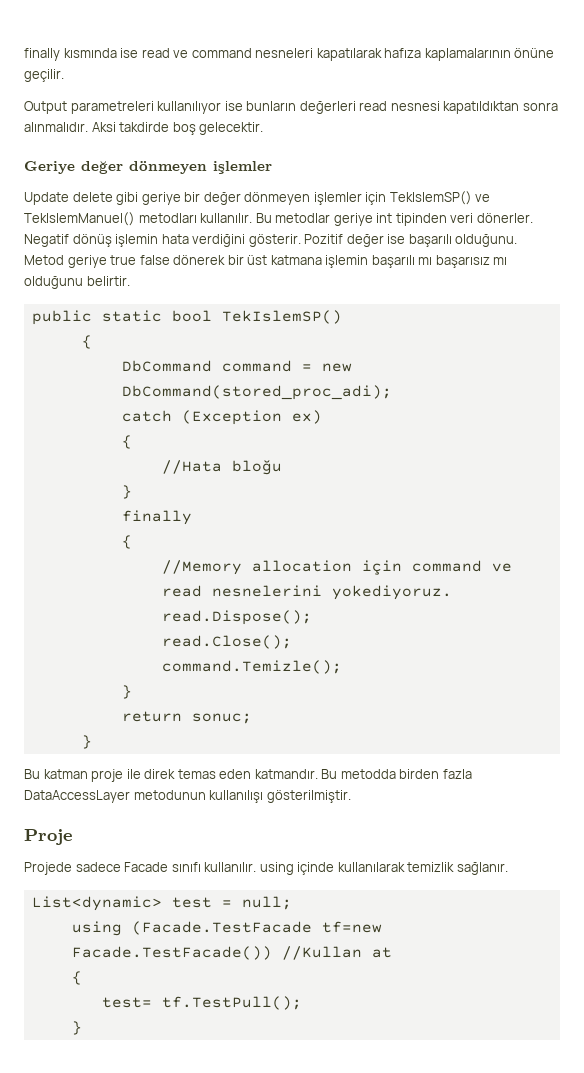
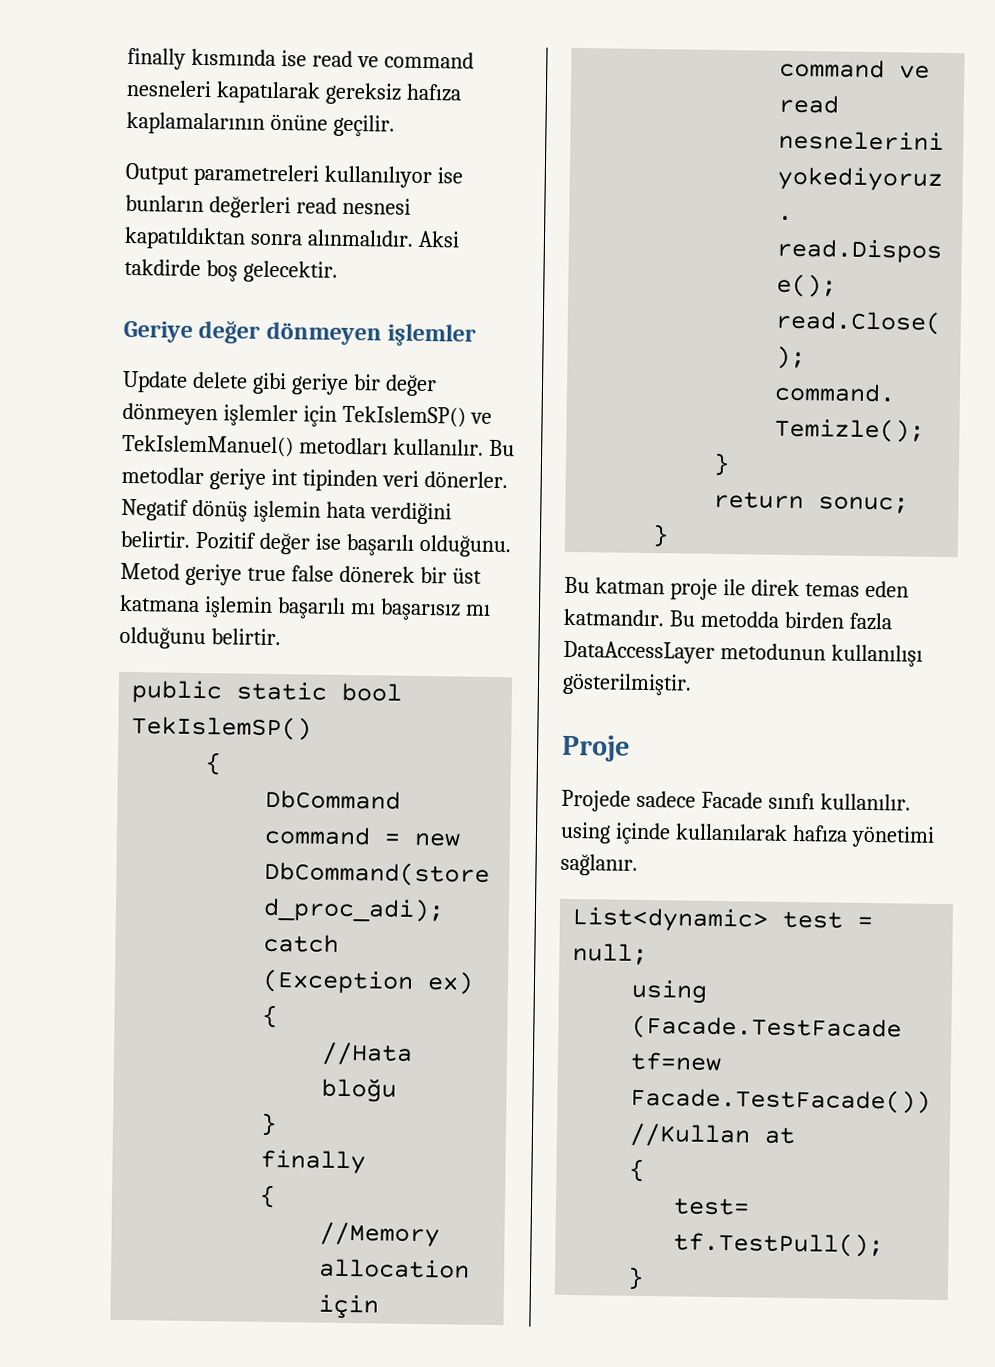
(382, 54) none -> [324,82,402,105] gereksiz
[248,234,301,247] gösterir. -> [120,530,191,548] belirtir.
[407,862,455,872] temizlik -> [791,824,935,848] hafıza yönetimi

